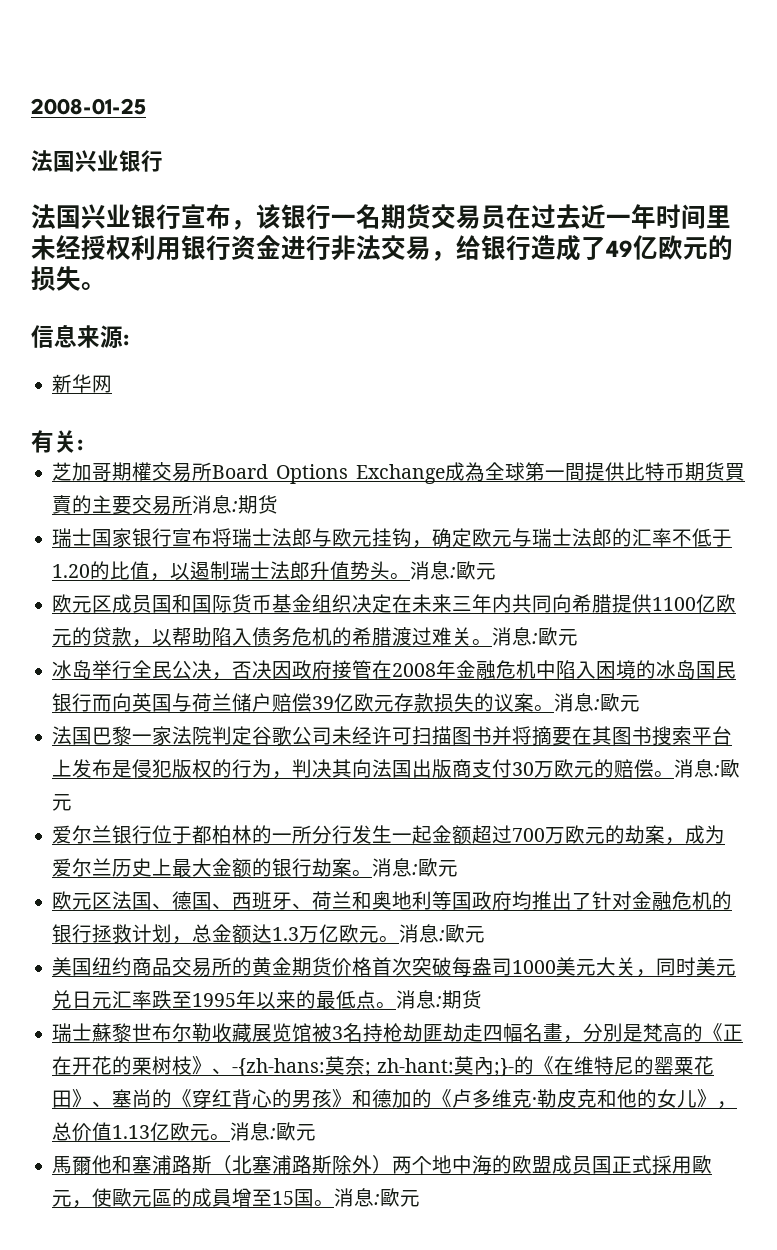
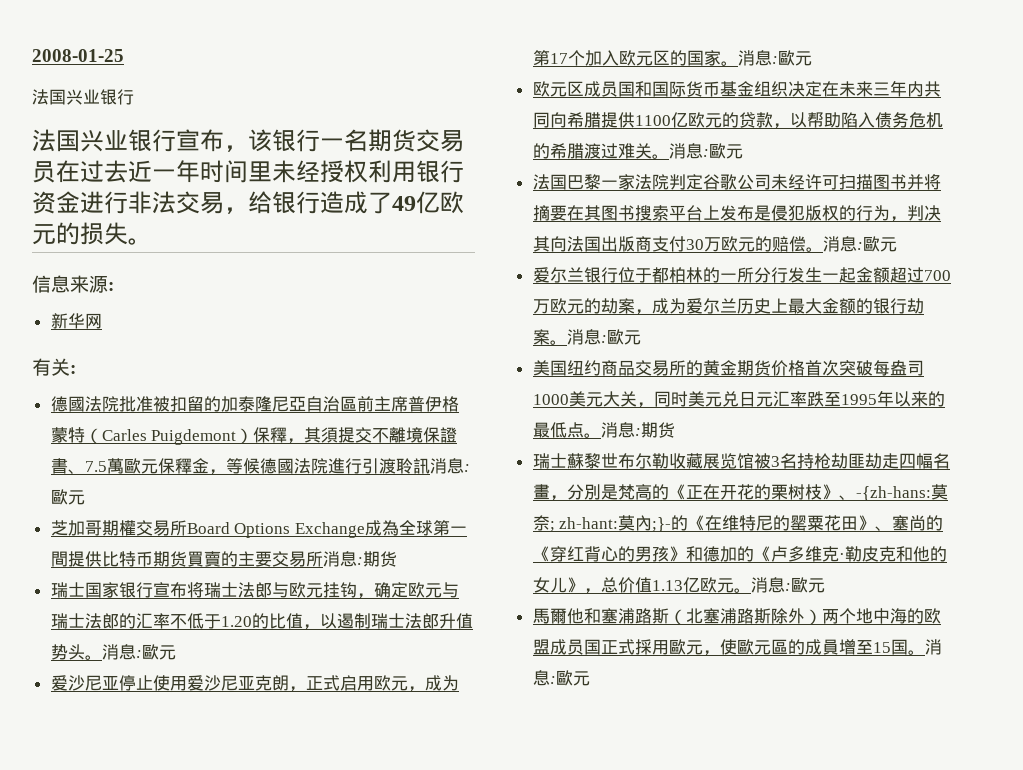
(83, 445) none -> [50,396,459,412] [50,427,458,445] [50,458,470,475] [50,489,85,505] // 德國法院批准被扣留的加泰隆尼亞自治區前主席普伊格蒙特（Carles Puigdemont）保釋，其須提交不離境保證書、7.5萬歐元保釋金，等候德國法院進行引渡聆訊消息:歐元
(497, 571) none -> [50,675,459,692] [532,50,812,66] // 爱沙尼亚停止使用爱沙尼亚克朗，正式启用欧元，成为第17个加入欧元区的国家。消息:歐元
[52,660,737,680] [52,693,641,712] // 冰岛举行全民公决，否决因政府接管在2008年金融危机中陷入困境的冰岛国民银行而向英国与荷兰储户赔偿39亿欧元存款损失的议案。消息:歐元 -> (743, 151) none
[52,891,733,911] [52,924,486,944] // 欧元区法国、德国、西班牙、荷兰和奥地利等国政府均推出了针对金融危机的银行拯救计划，总金额达1.3万亿欧元。消息:歐元 -> (641, 337) none

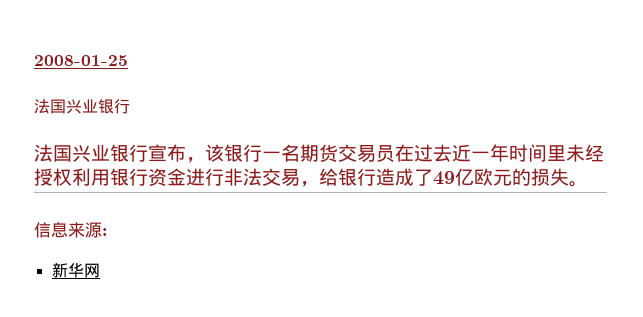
[32,358,76,376] [50,396,459,412] [50,427,458,445] [50,458,470,475] [50,489,85,505] [50,520,467,538] [50,551,397,567] [50,582,459,599] [50,613,473,630] [50,644,176,660] [50,675,459,692] [532,50,812,66] [532,80,941,97] [532,112,943,129] [532,143,743,159] [532,174,941,190] [532,205,941,222] [532,236,897,252] [532,267,951,283] [532,298,924,315] [532,329,641,345] [532,360,924,376] [532,390,945,408] [532,422,675,438] [532,453,950,469] [532,484,948,501] [532,515,944,532] [532,546,947,562] [532,577,825,594] [532,608,941,625] [532,639,942,656] [532,670,590,686] // 有关: // 德國法院批准被扣留的加泰隆尼亞自治區前主席普伊格蒙特（Carles Puigdemont）保釋，其須提交不離境保證書、7.5萬歐元保釋金，等候德國法院進行引渡聆訊消息:歐元 // 芝加哥期權交易所Board Options Exchange成為全球第一間提供比特币期货買賣的主要交易所消息:期货 // 瑞士国家银行宣布将瑞士法郎与欧元挂钩，确定欧元与瑞士法郎的汇率不低于1.20的比值，以遏制瑞士法郎升值势头。消息:歐元 // 爱沙尼亚停止使用爱沙尼亚克朗，正式启用欧元，成为第17个加入欧元区的国家。消息:歐元 // 欧元区成员国和国际货币基金组织决定在未来三年内共同向希腊提供1100亿欧元的贷款，以帮助陷入债务危机的希腊渡过难关。消息:歐元 // 法国巴黎一家法院判定谷歌公司未经许可扫描图书并将摘要在其图书搜索平台上发布是侵犯版权的行为，判决其向法国出版商支付30万欧元的赔偿。消息:歐元 // 爱尔兰银行位于都柏林的一所分行发生一起金额超过700万欧元的劫案，成为爱尔兰历史上最大金额的银行劫案。消息:歐元 // 美国纽约商品交易所的黄金期货价格首次突破每盎司1000美元大关，同时美元兑日元汇率跌至1995年以来的最低点。消息:期货 // 瑞士蘇黎世布尔勒收藏展览馆被3名持枪劫匪劫走四幅名畫，分別是梵高的《正在开花的栗树枝》、-{zh-hans:莫奈; zh-hant:莫內;}-的《在维特尼的罂粟花田》、塞尚的《穿红背心的男孩》和德加的《卢多维克·勒皮克和他的女儿》，总价值1.13亿欧元。消息:歐元 // 馬爾他和塞浦路斯（北塞浦路斯除外）两个地中海的欧盟成员国正式採用歐元，使歐元區的成員增至15国。消息:歐元 -> (100, 270) none

